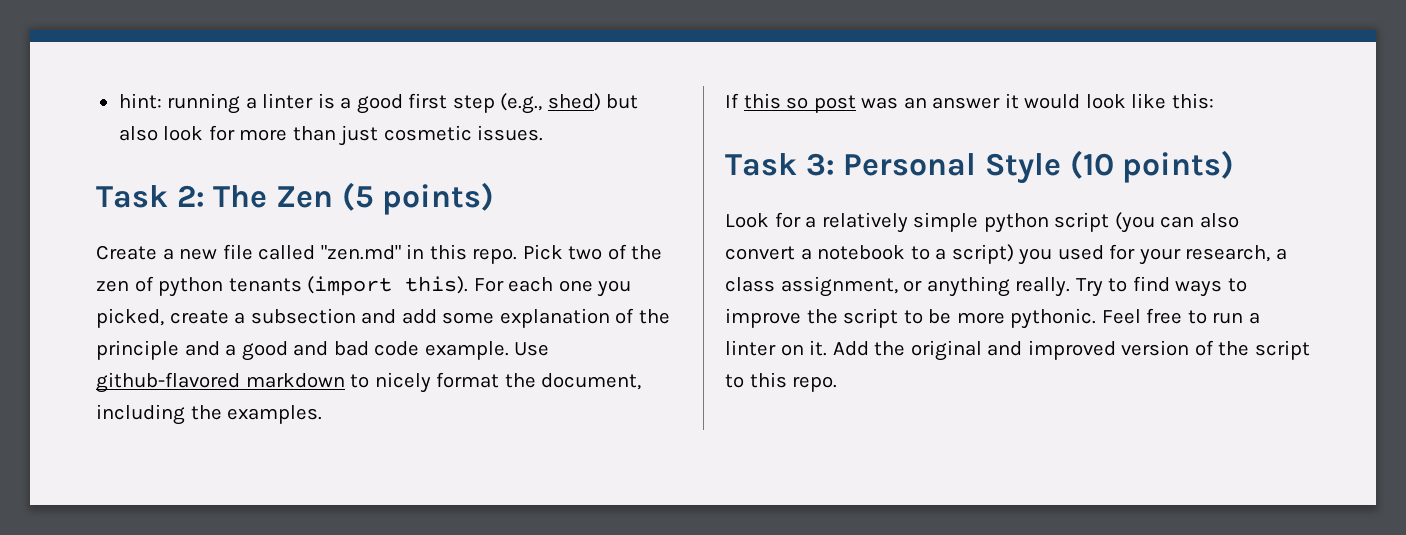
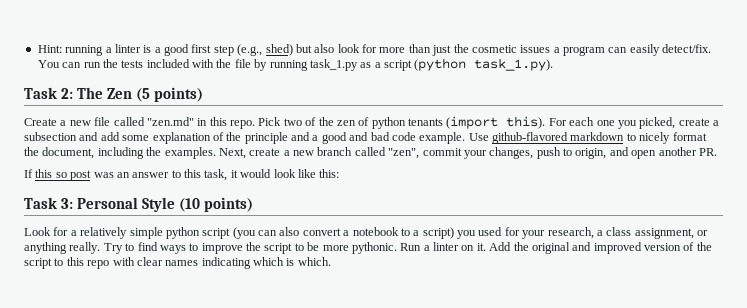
[118,93,162,109] hint: -> [37,45,62,53] Hint:
[383,125,544,141] cosmetic issues. -> [453,44,712,56] [37,58,554,71] the cosmetic issues a program can easily detect/fix. You can run the tests included with the file by running task_1.py as a script (python task_1.py).
(323, 414) none -> [218,147,717,159] Next, create a new branch called "zen", commit your changes, push to origin, and open another PR.
(1001, 103) none -> [171,169,228,181] to this task,
[1101,308,1244,324] Feel free to run -> [400,243,422,251] Run
[792,376,838,392] repo. -> [87,257,331,269] repo with clear names indicating which is which.

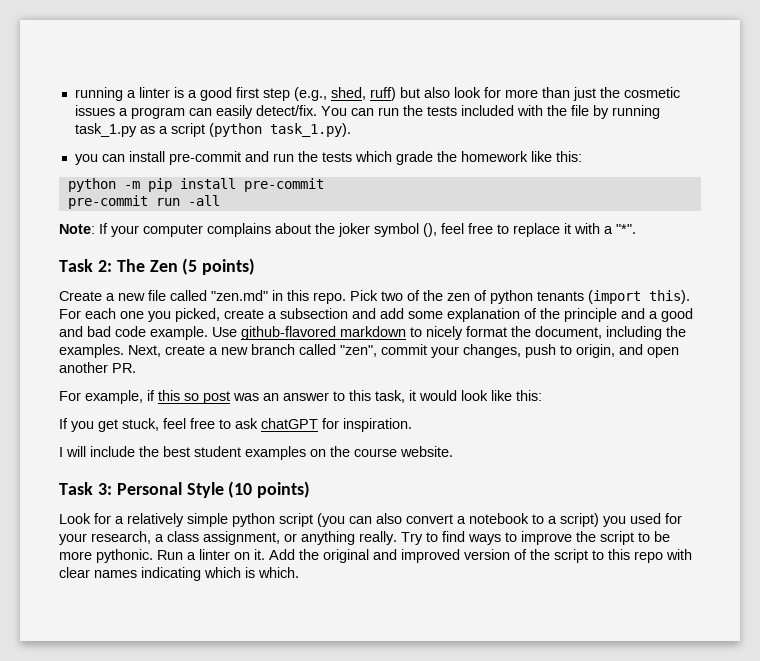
[37,45,62,53] Hint: -> (74, 94) none
[265,44,293,56] shed) -> [330,87,396,101] shed, ruff)
(554, 64) none -> [74,151,582,165] [67,178,324,192] [67,195,220,209] [59,223,636,237] // you can install pre-commit and run the tests which grade the homework like this: // python -m pip install pre-commit // pre-commit run -all // Note: If your computer complains about the joker symbol (), feel free to replace it with a "*".
[24,169,33,178] If -> [59,390,155,404] For example, if
(340, 173) none -> [59,418,412,432] [59,446,453,460] // If you get stuck, feel free to ask chatGPT for inspiration. // I will include the best student examples on the course website.

